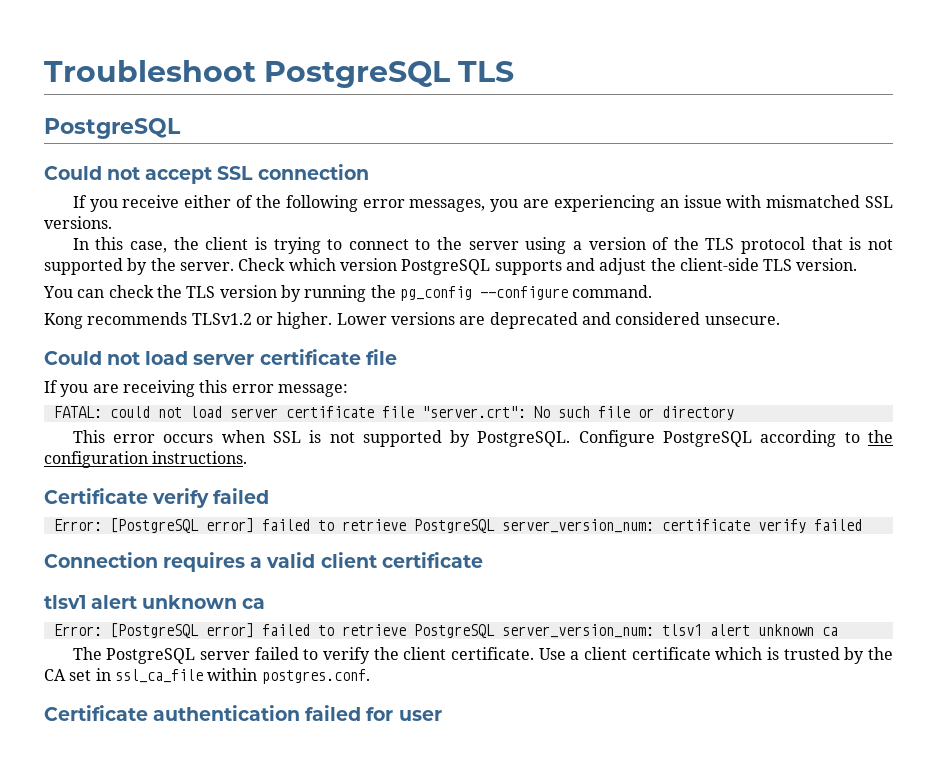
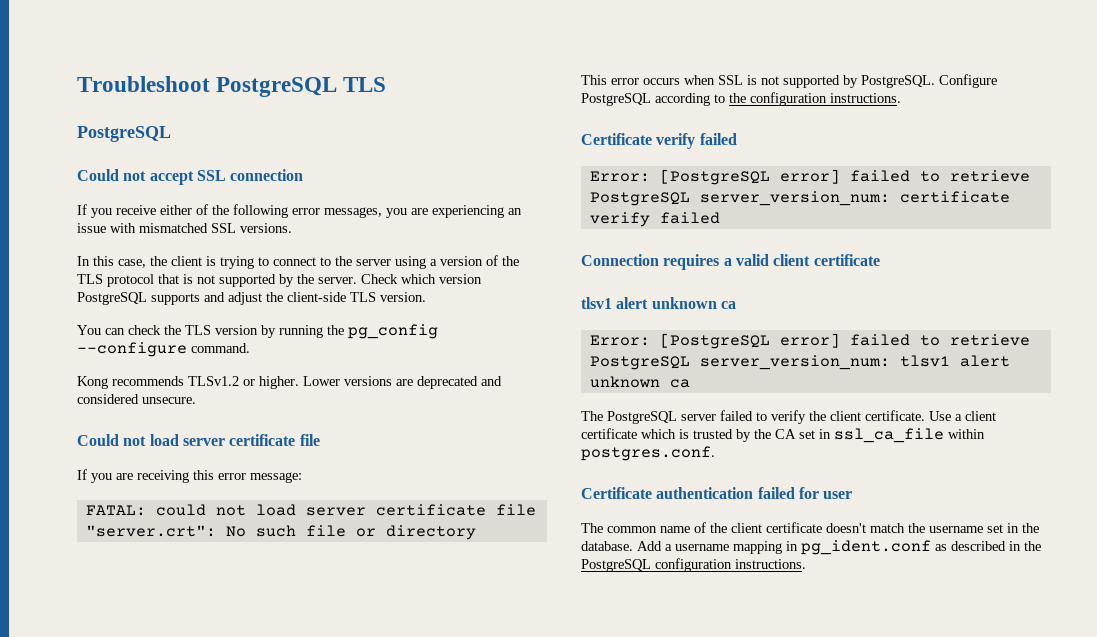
(442, 715) none -> [581,522,1039,533] [581,540,1041,555] [581,558,806,572] // The common name of the client certificate doesn't match the username set in the database. Add a username mapping in pg_ident.conf as described in the PostgreSQL configuration instructions.

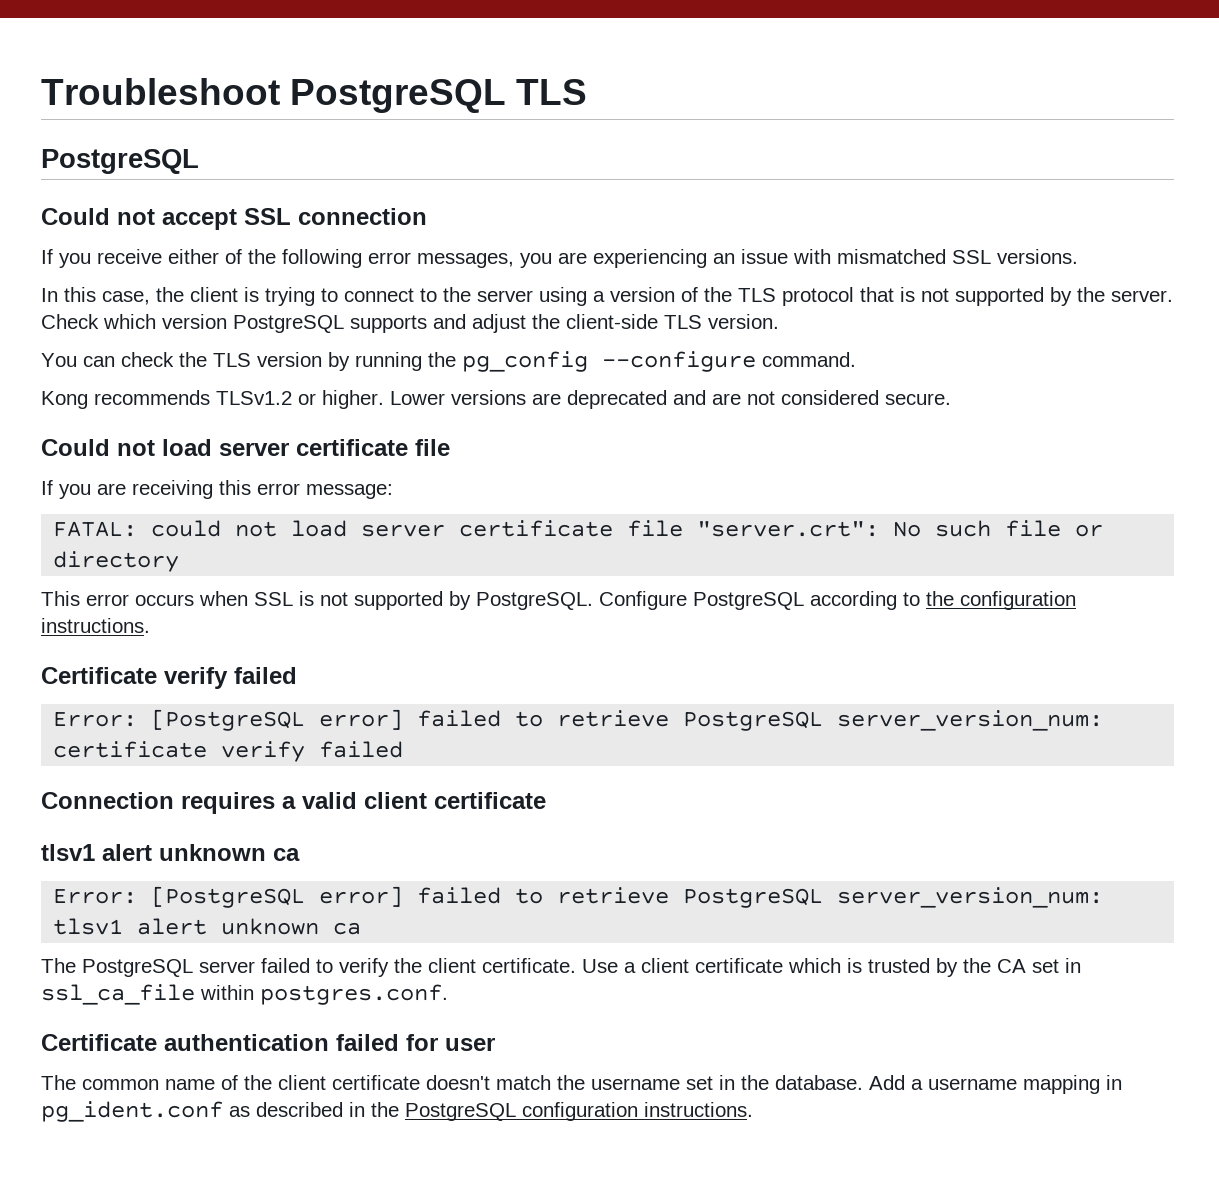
[77,394,196,404] considered unsecure. -> [712,390,951,405] are not considered secure.

